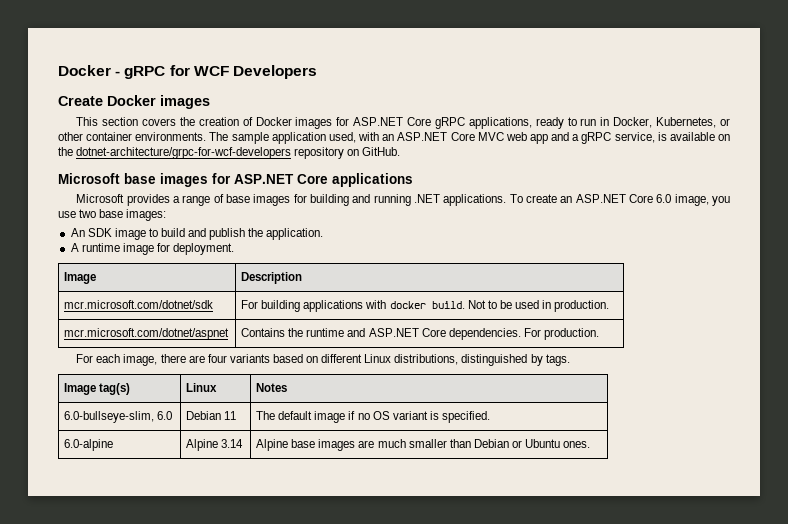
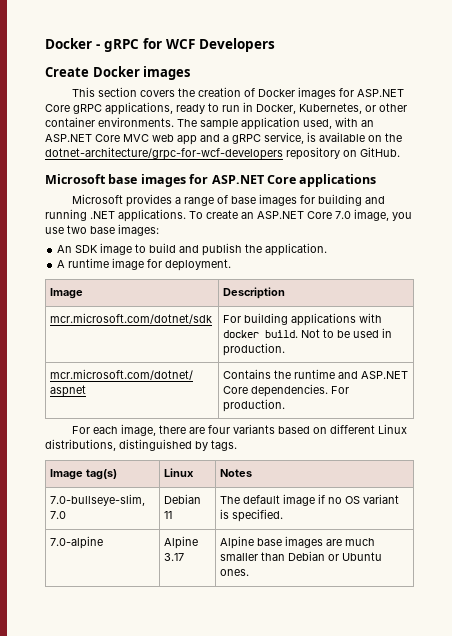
[656,194,672,203] 6.0 -> [335,211,351,219] 7.0
[64,411,173,423] 6.0-bullseye-slim, 6.0 -> [50,494,146,506] [50,511,67,519] 7.0-bullseye-slim, 7.0
[64,439,114,451] [186,439,244,451] 6.0-alpine | Alpine 3.14 -> [50,536,104,549] [164,536,199,549] [164,553,185,561] 7.0-alpine | Alpine 3.17

